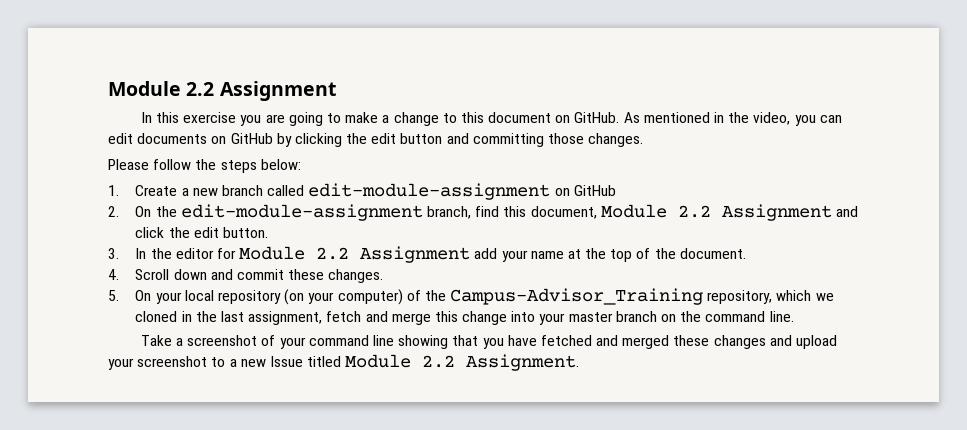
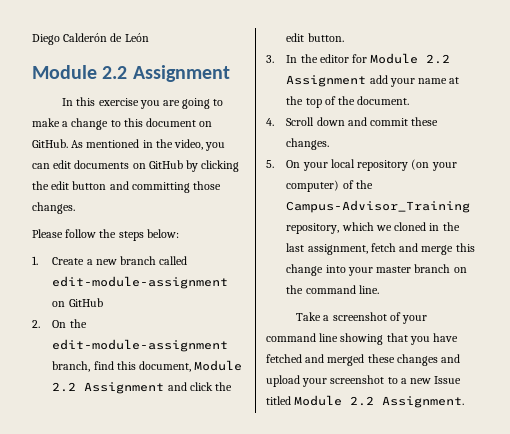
(108, 88) none -> [32,33,149,45] Diego Calderón de León //

